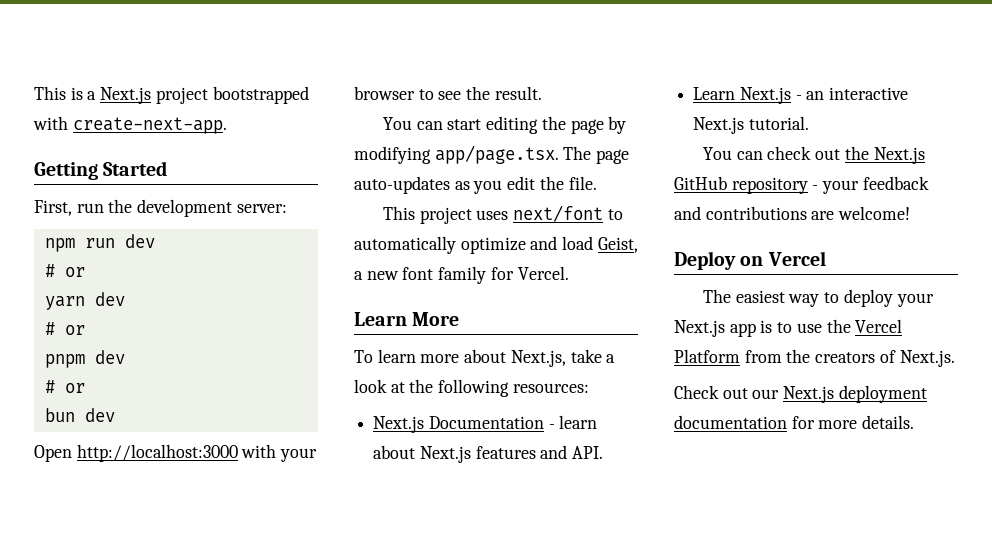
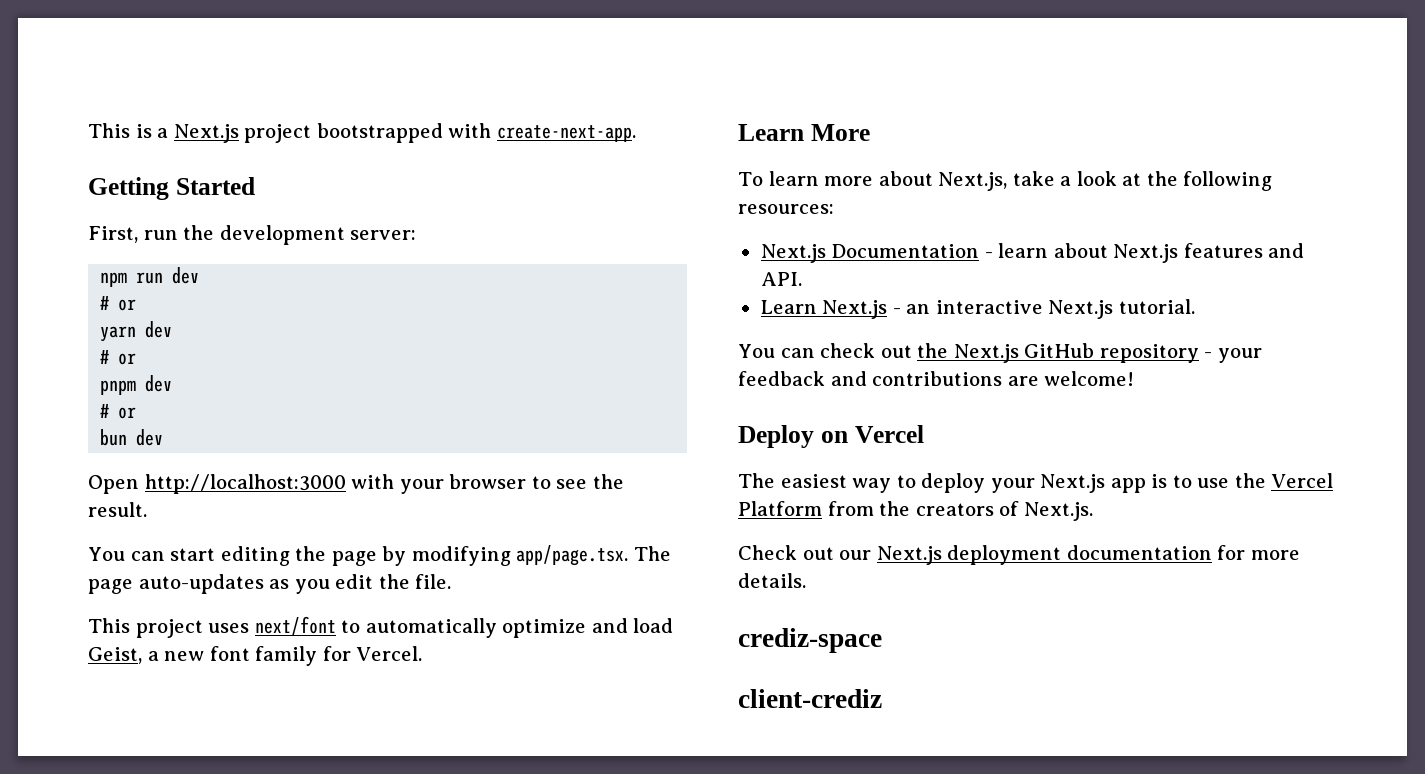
(915, 422) none -> [738,628,882,653] [738,689,882,708] // crediz-space // client-crediz

